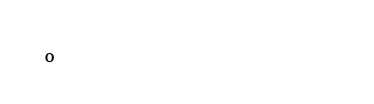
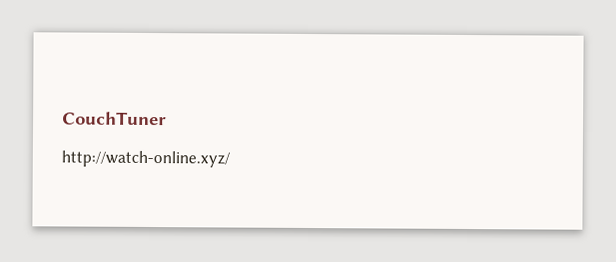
[45,53,54,63] o -> [62,111,167,126] [61,150,230,168] CouchTuner // http://watch-online.xyz/

